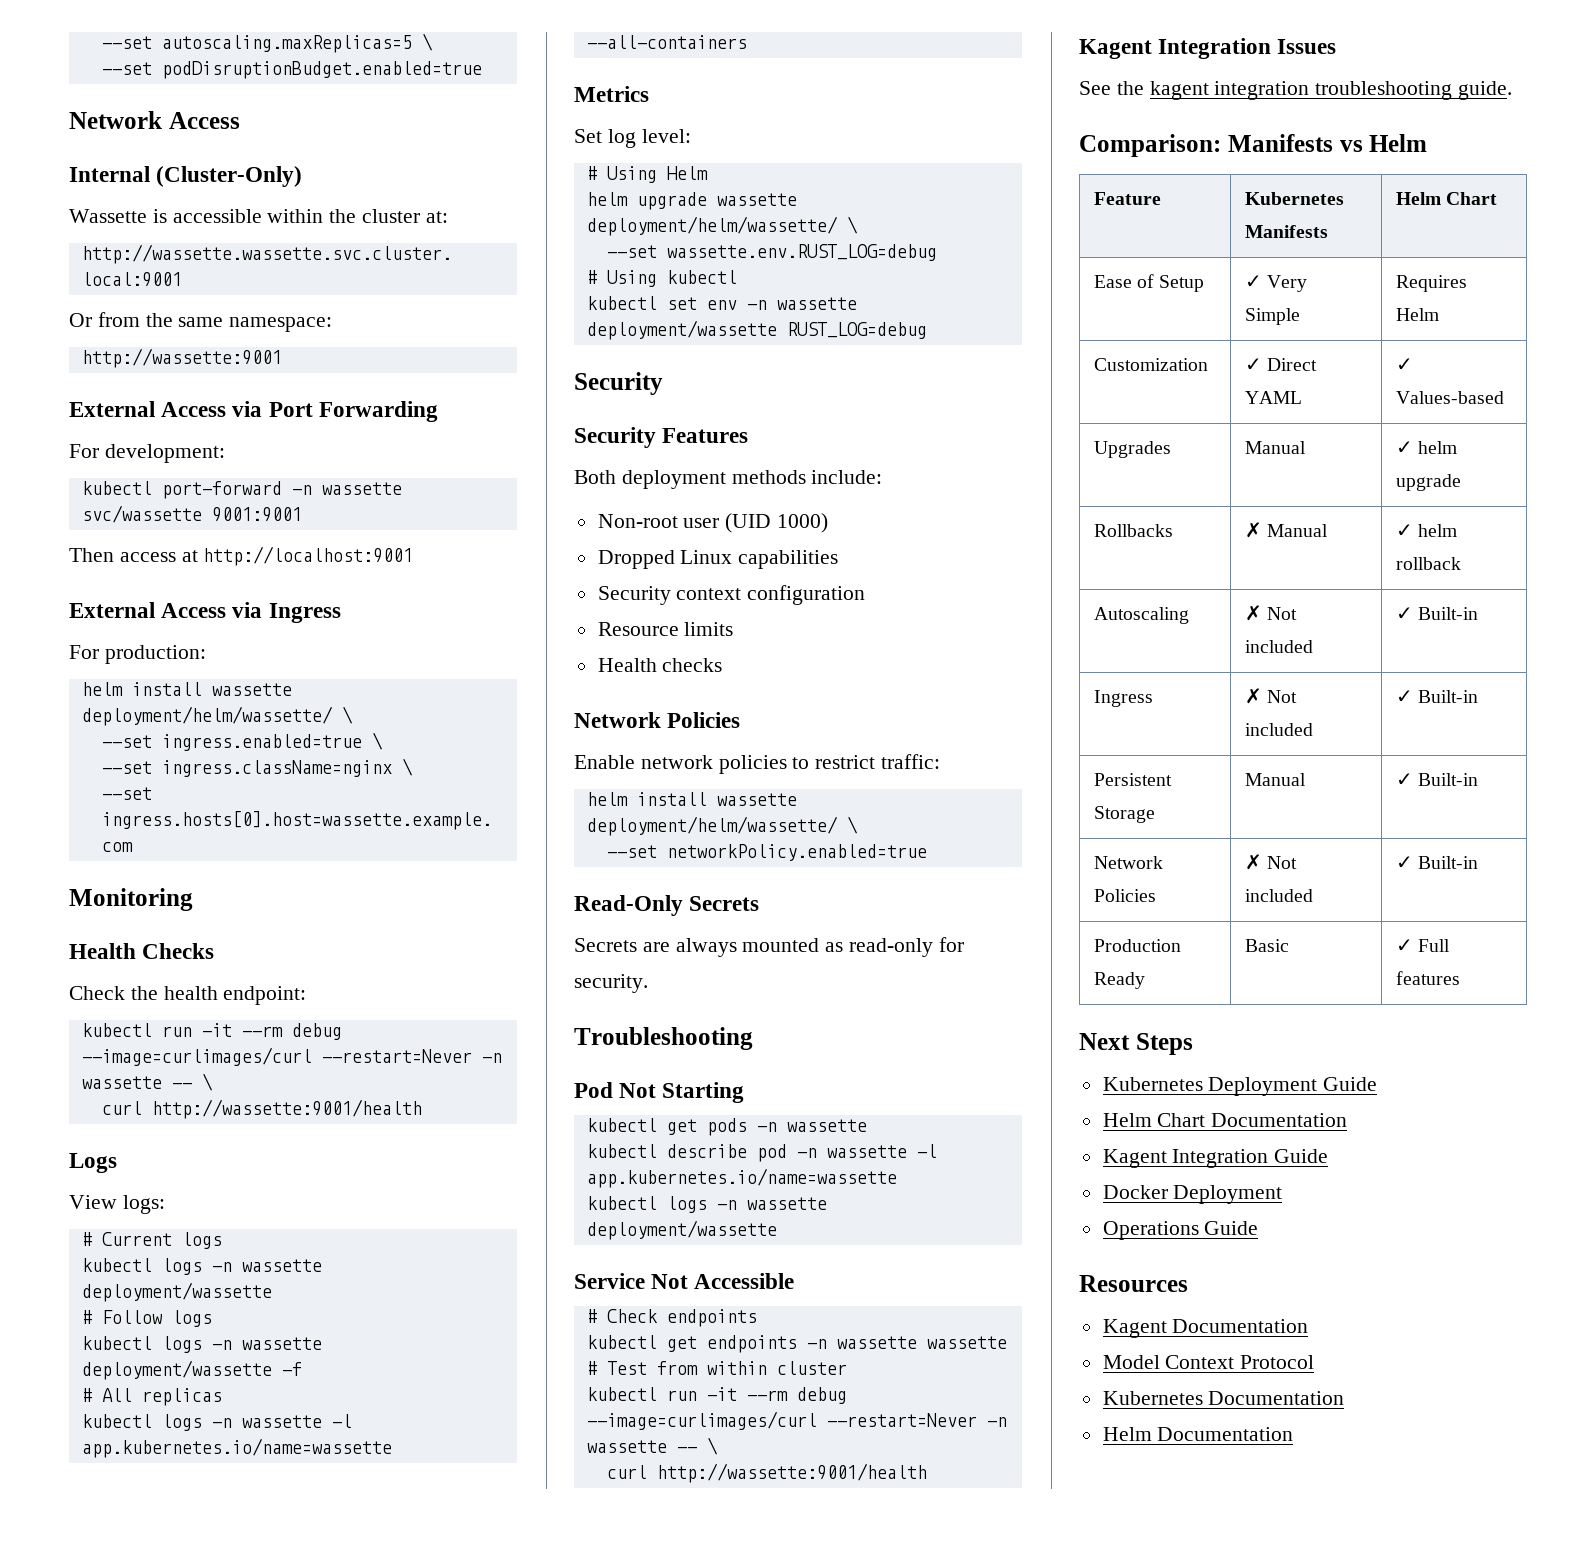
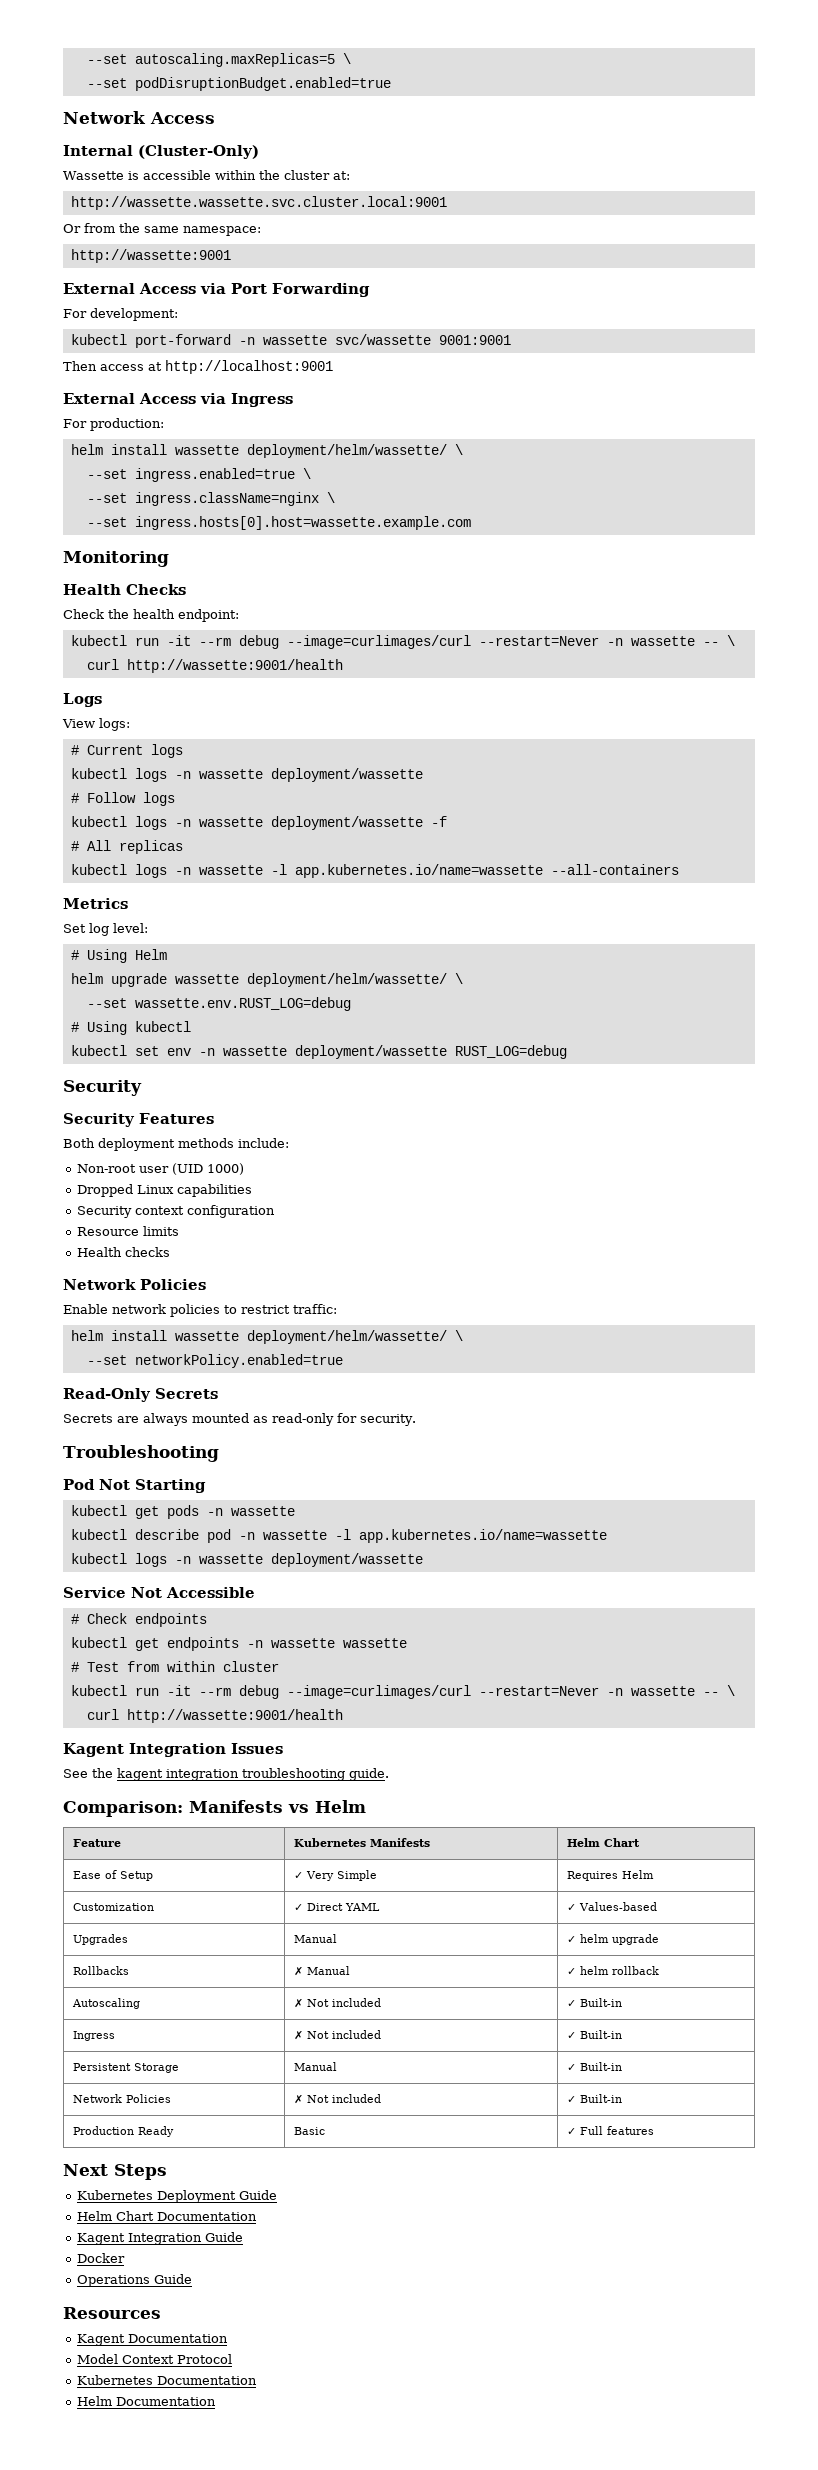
[1173,1185,1283,1204] Deployment -> (125, 2258) none

